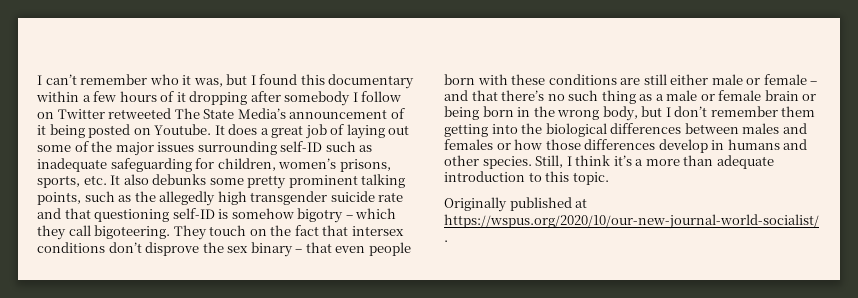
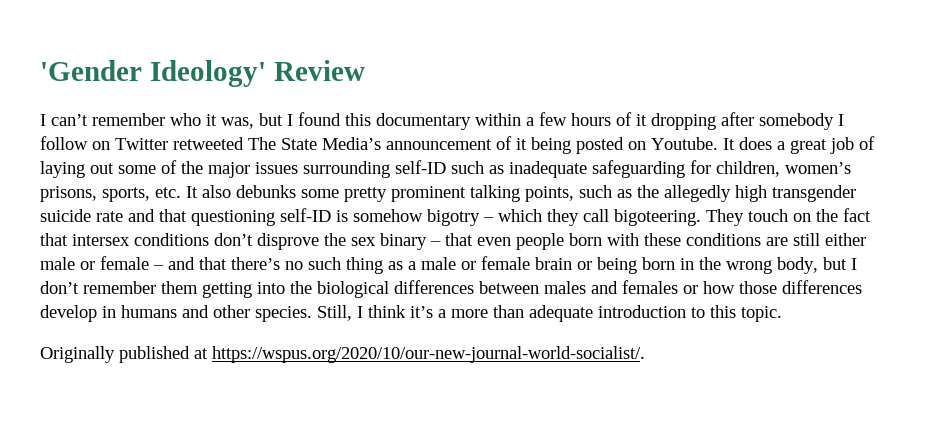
(37, 80) none -> [40,60,365,87] 'Gender Ideology' Review //

